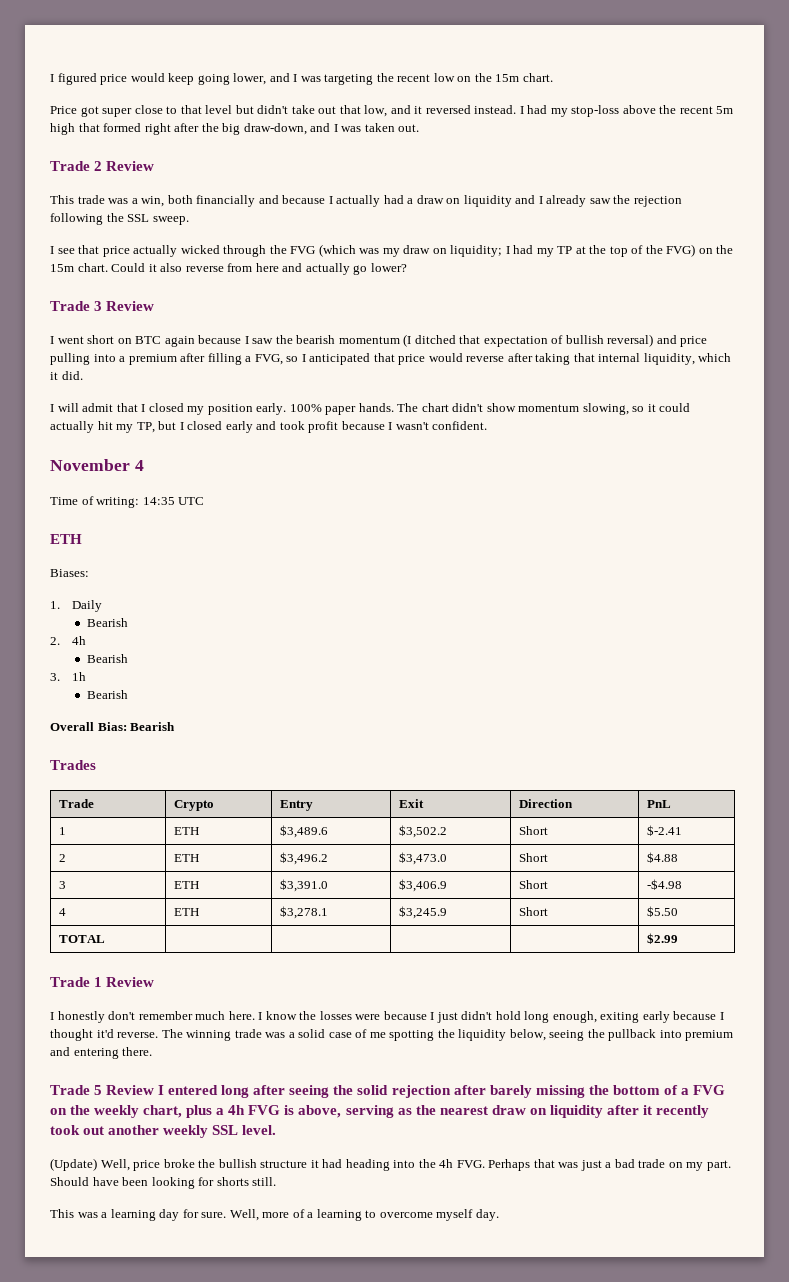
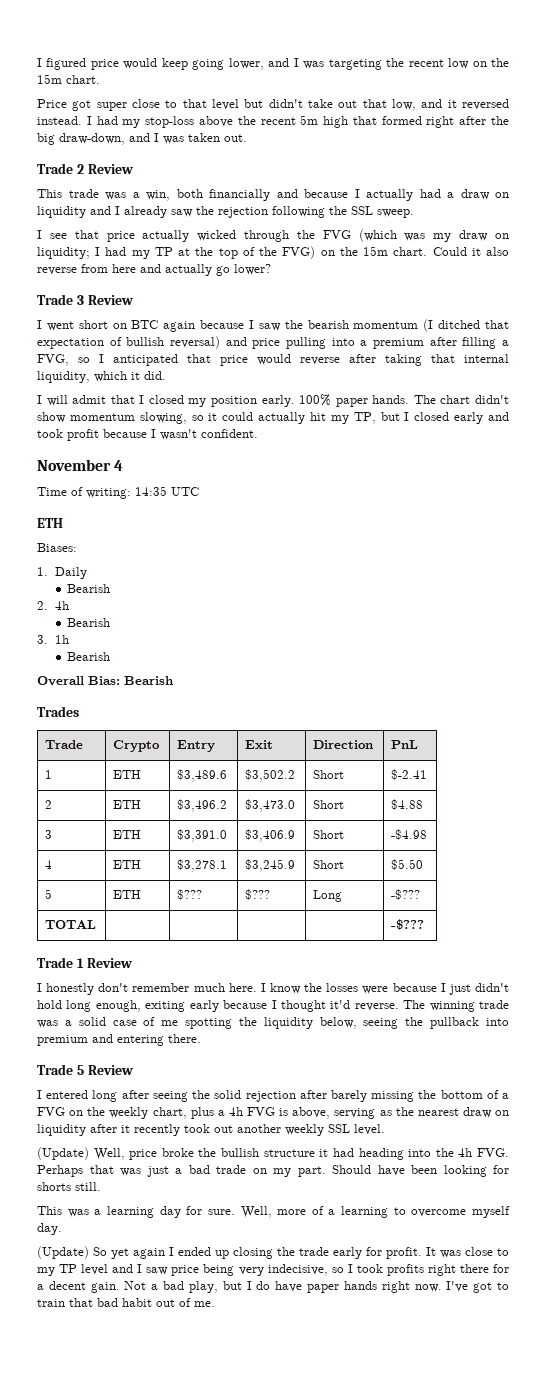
(679, 911) none -> [45,889,53,899] [113,890,142,899] [177,889,203,900] [245,889,271,900] [313,890,343,902] [391,889,421,900] // 5 | ETH | $??? | $??? | Long | -$???
[647,933,679,944] $2.99 -> [391,919,425,930] -$???
(155, 1090) none -> (133, 1070) //
(499, 1215) none -> [37,1246,509,1259] [37,1264,509,1276] [37,1281,509,1293] [37,1298,215,1307] // (Update) So yet again I ended up closing the trade early for profit. It was close to my TP level and I saw price being very indecisive, so I took profits right there for a decent gain. Not a bad play, but I do have paper hands right now. I've got to train that bad habit out of me.

